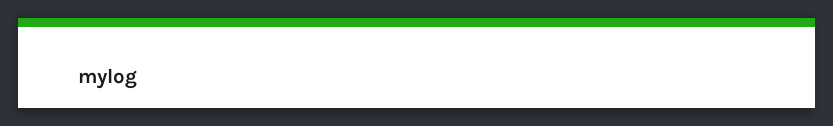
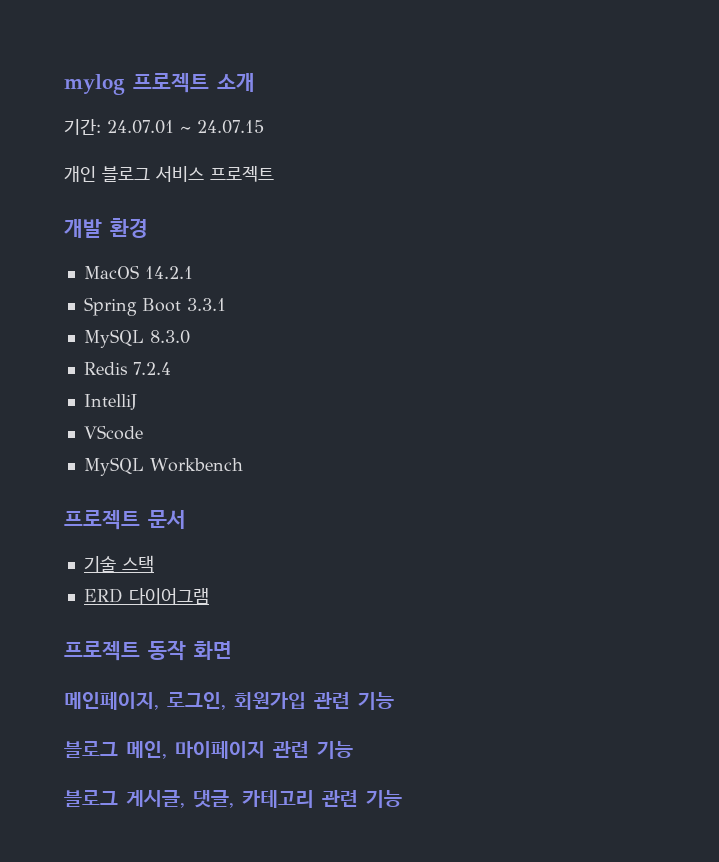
(137, 78) none -> [133,73,255,93] [64,119,264,135] [64,166,274,182] [64,218,148,238] [83,265,193,279] [83,297,226,316] [83,329,190,348] [83,362,171,375] [83,394,137,410] [83,425,143,440] [83,457,243,476] [64,510,186,530] [83,555,154,573] [83,588,209,604] [64,640,232,661] [64,692,394,710] [64,741,353,759] [64,790,402,808] 프로젝트 소개 // 기간: 24.07.01 ~ 24.07.15 // 개인 블로그 서비스 프로젝트 // 개발 환경 // MacOS 14.2.1 // Spring Boot 3.3.1 // MySQL 8.3.0 // Redis 7.2.4 // IntelliJ // VScode // MySQL Workbench // 프로젝트 문서 // 기술 스택 // ERD 다이어그램 // 프로젝트 동작 화면 // 메인페이지, 로그인, 회원가입 관련 기능 // 블로그 메인, 마이페이지 관련 기능 // 블로그 게시글, 댓글, 카테고리 관련 기능

